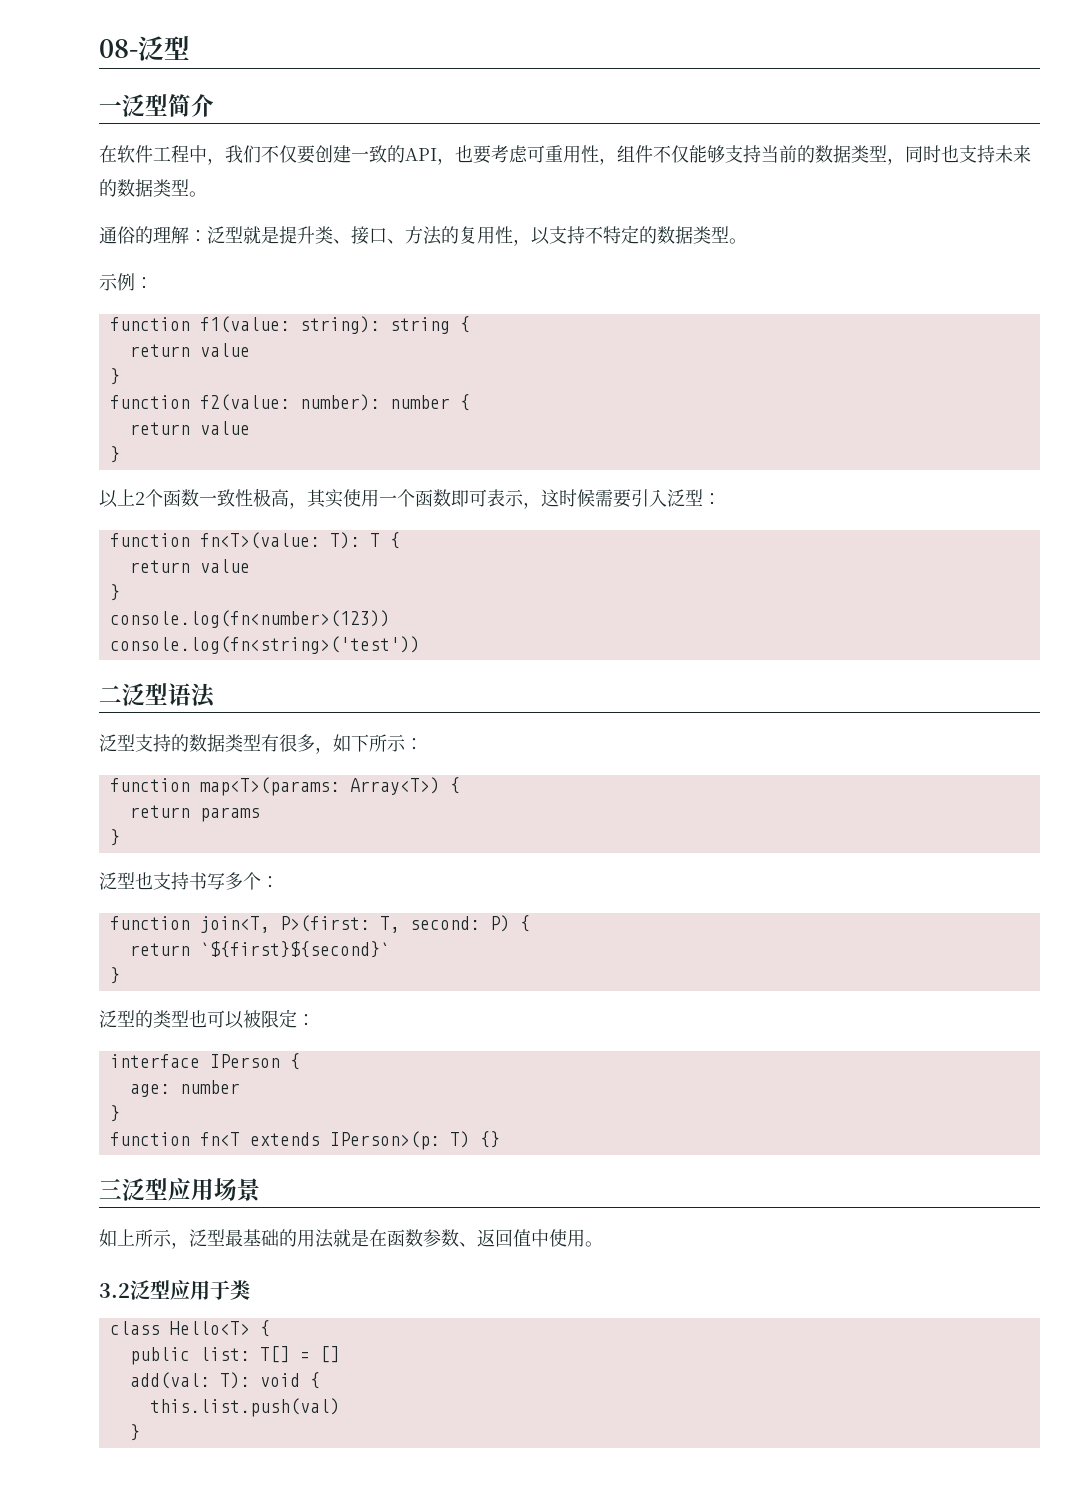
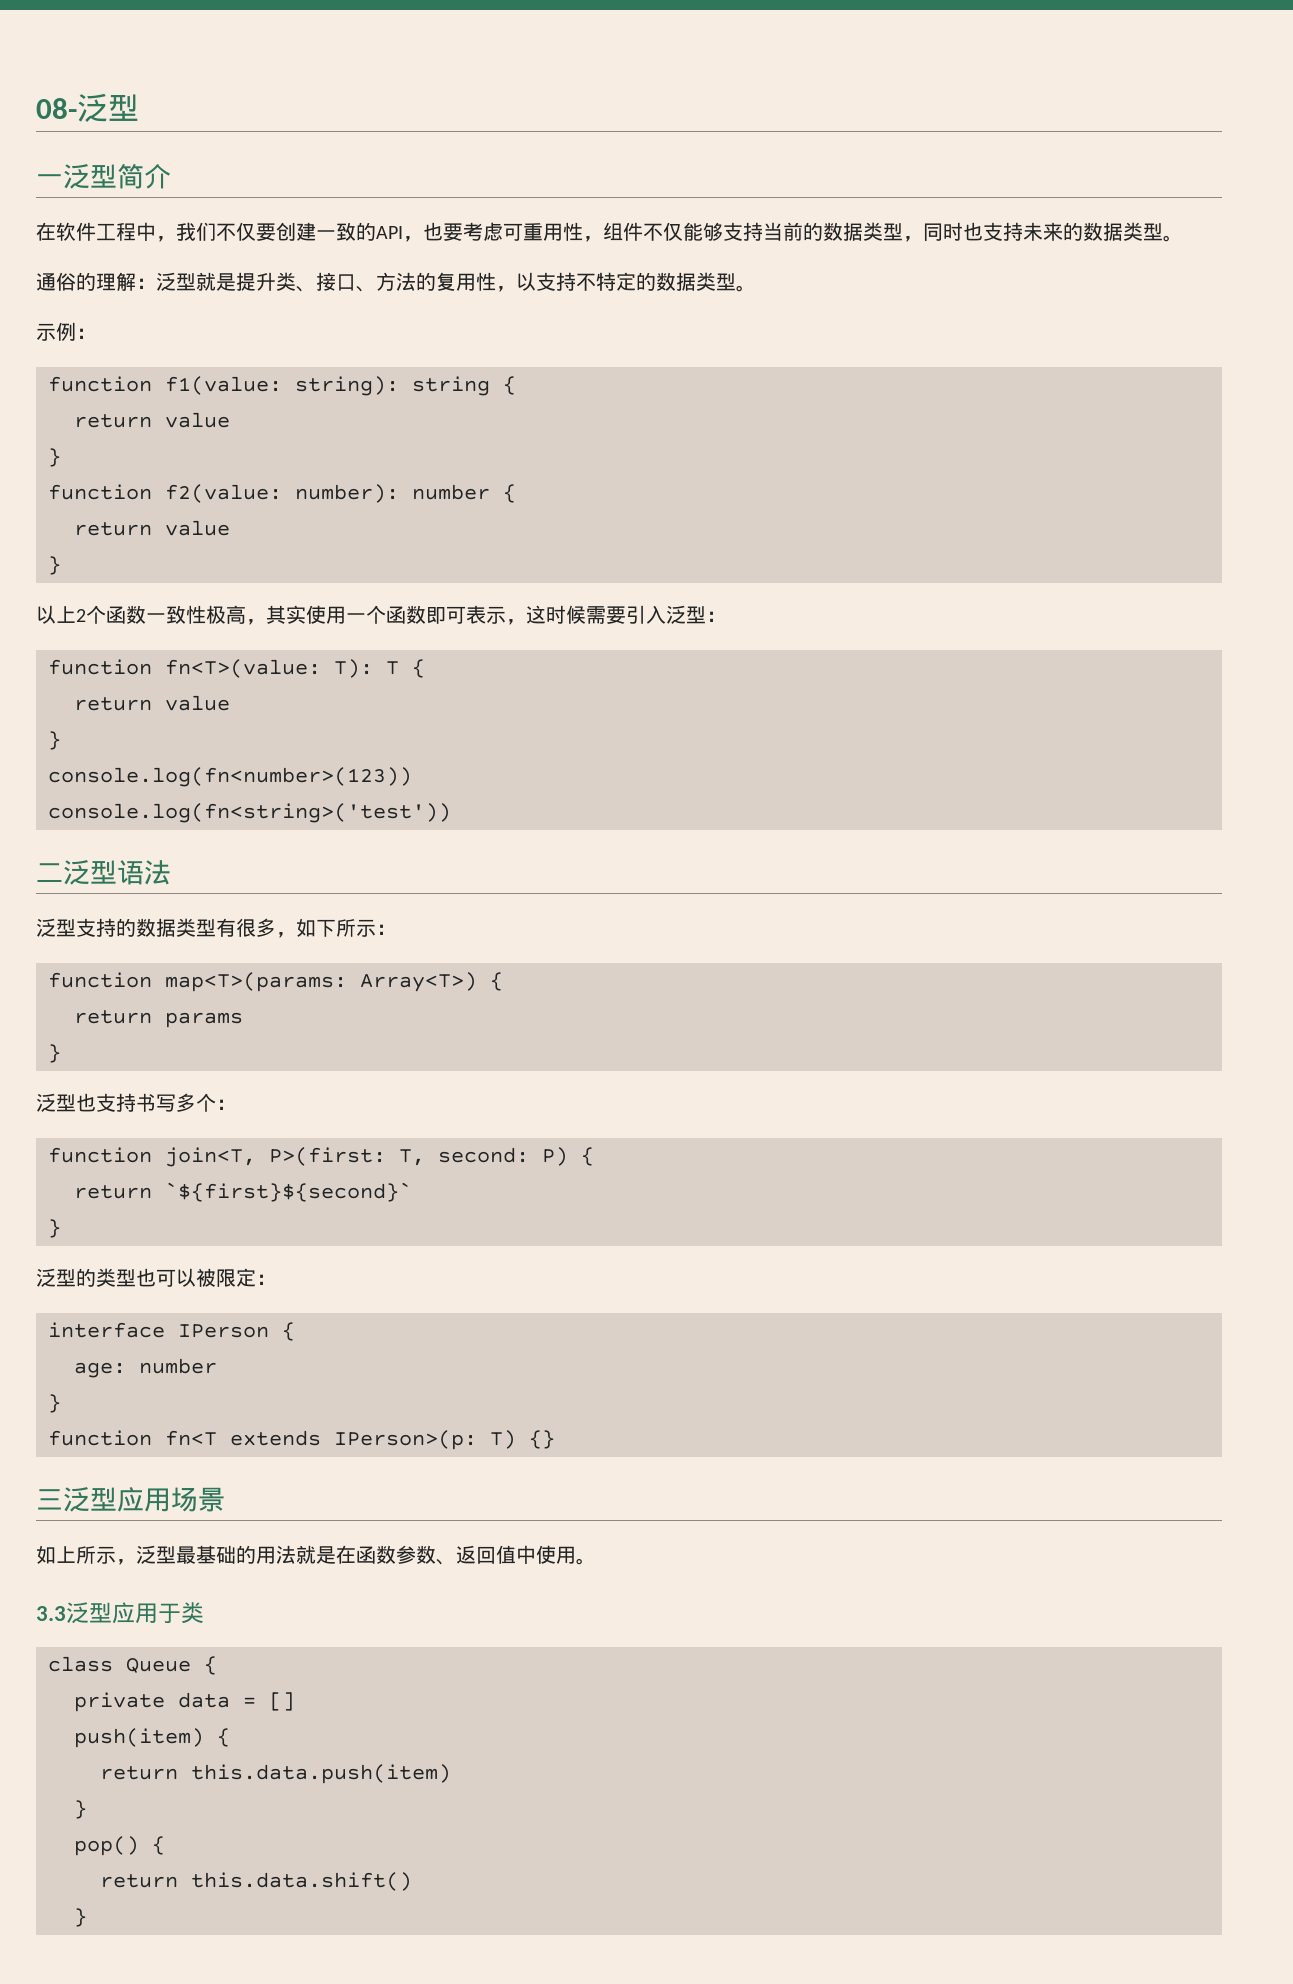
[99,1283,130,1298] 3.2 -> [36,1606,66,1621] 3.3
[169,1320,270,1337] [129,1346,290,1365] Hello<T> { // public list: T[] -> [126,1656,217,1675] [74,1692,230,1712] Queue { // private data
[129,1372,320,1389] [149,1398,340,1417] [129,1424,140,1441] add(val: T): void { // this.list.push(val) // } -> [74,1728,230,1748] [100,1764,451,1784] [74,1800,87,1819] [74,1836,165,1856] [100,1872,412,1891] [74,1908,87,1927] push(item) { // return this.data.push(item) // } // pop() { // return this.data.shift() // }

